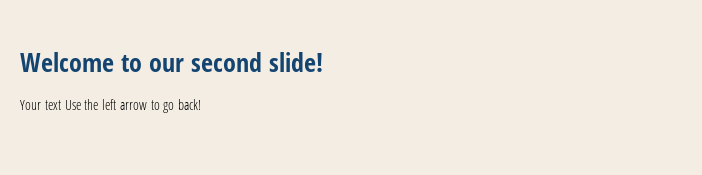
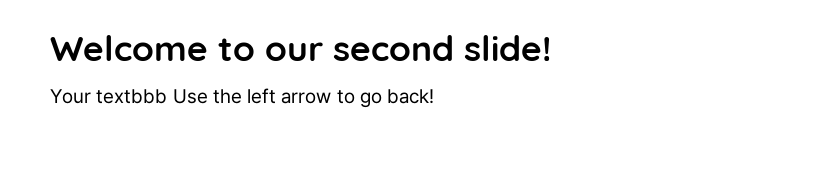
[44,100,61,110] text -> [96,89,168,104] textbbb

